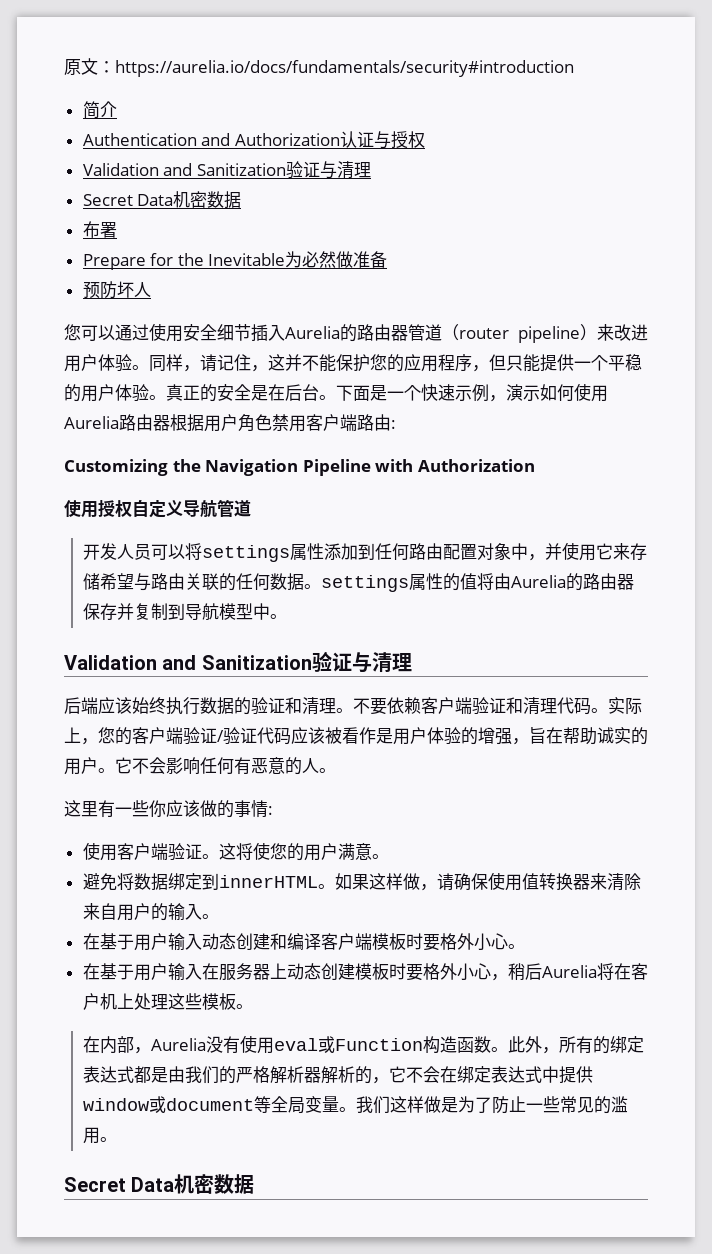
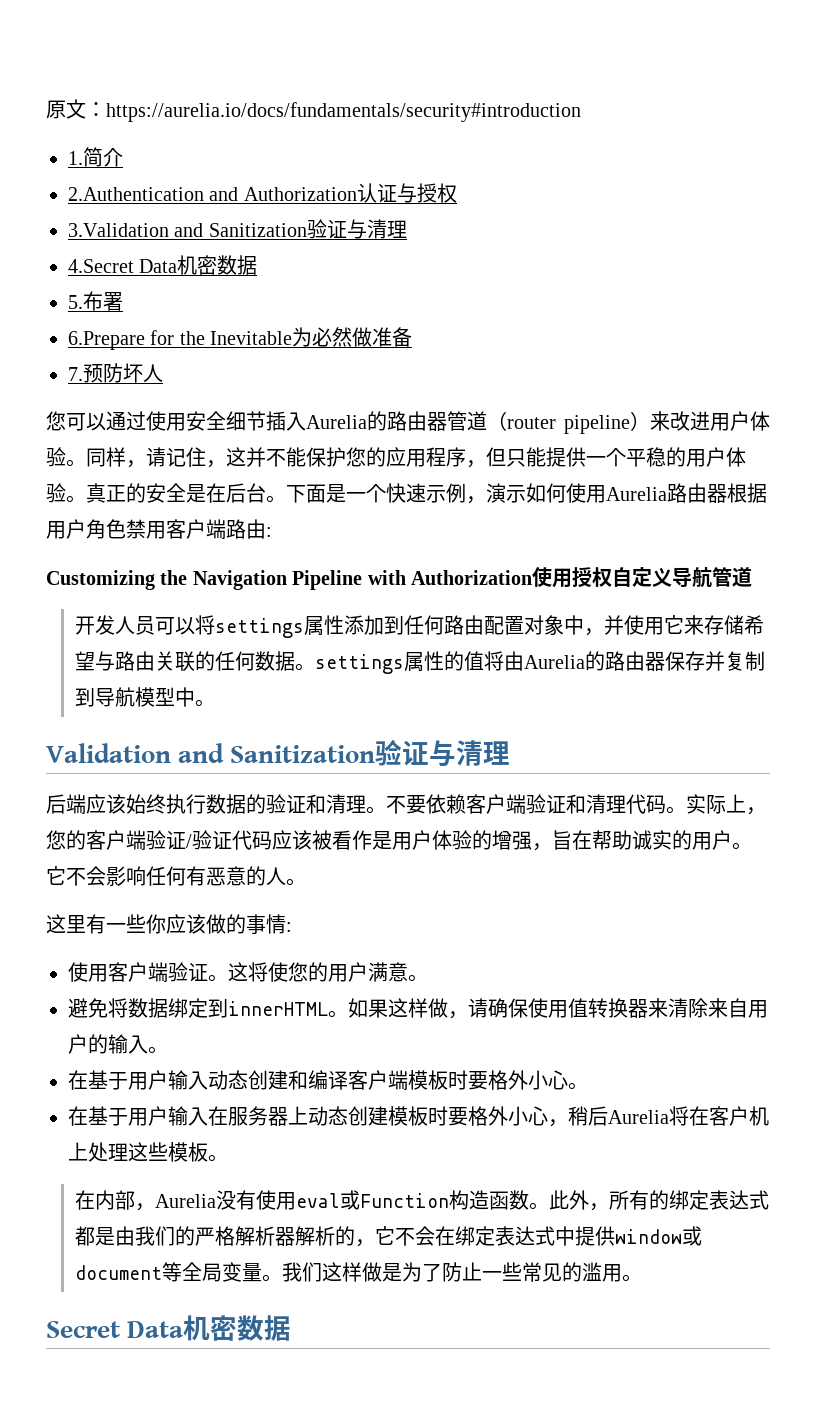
(574, 68) none -> [68,151,83,165] 1.
[82,133,197,146] Authentication -> [68,187,204,201] 2.Authentication
[82,161,371,179] [82,194,133,206] Validation and Sanitization验证与清理 // Secret -> [68,219,407,239] [68,259,134,273] 3.Validation and Sanitization验证与清理 // 4.Secret
(242, 200) none -> [68,295,83,309] 5.
[82,254,146,270] Prepare -> [68,331,145,350] 6.Prepare
(388, 259) none -> [68,367,83,381] 7.
(535, 465) // -> (532, 577) none

